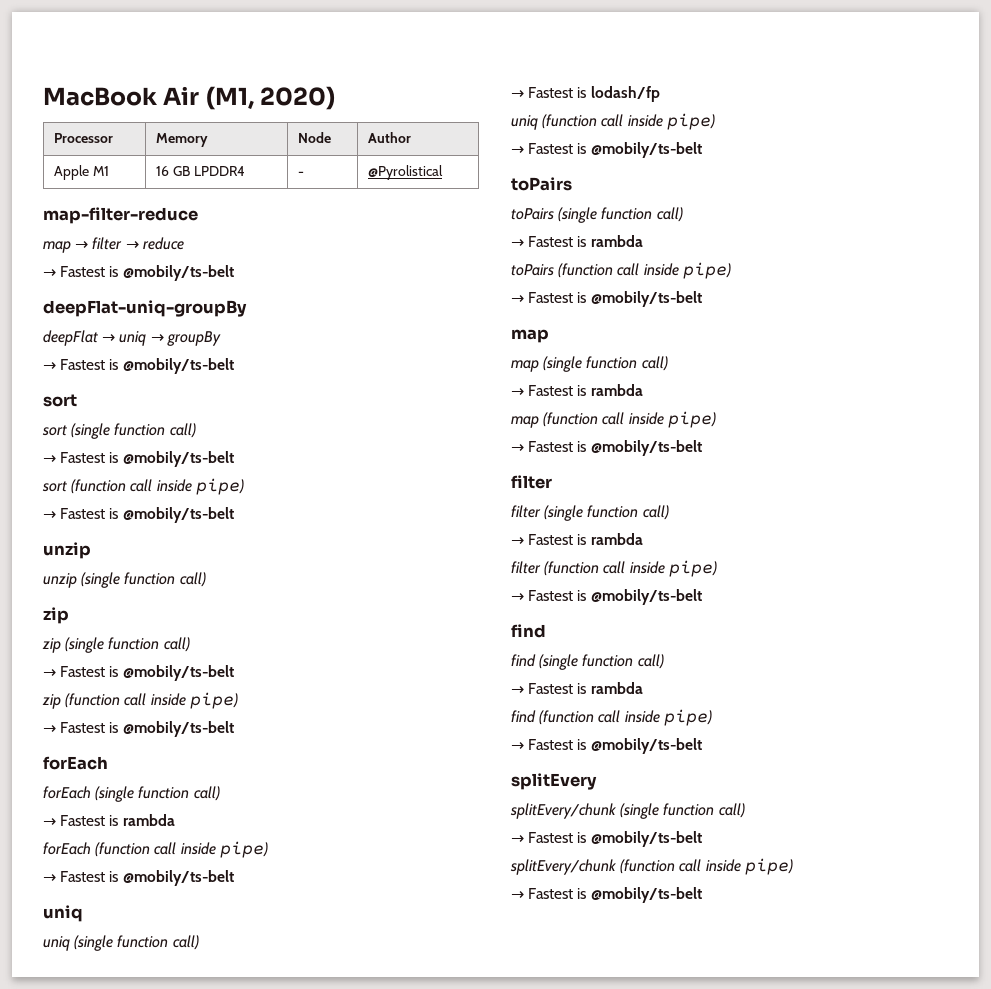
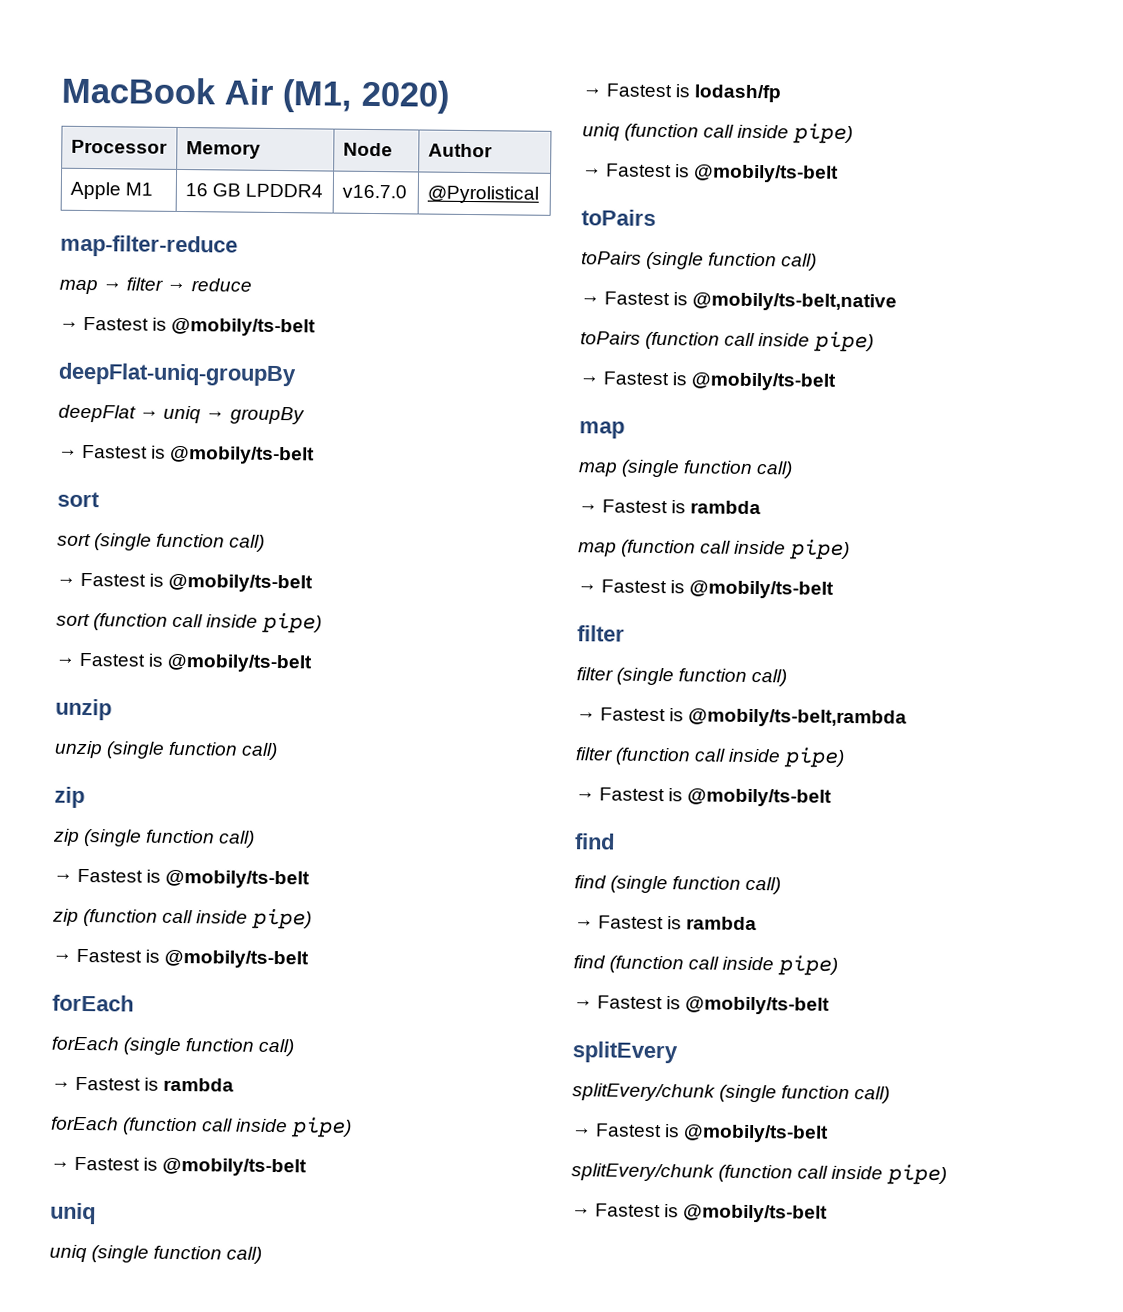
[298,171,305,176] - -> [341,184,407,199] v16.7.0
[590,235,643,247] rambda -> [692,292,898,312] @mobily/ts-belt,native
[590,533,643,545] rambda -> [688,708,908,728] @mobily/ts-belt,rambda

